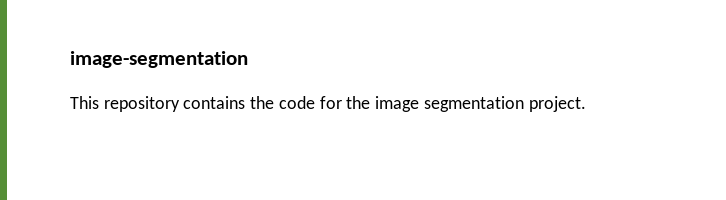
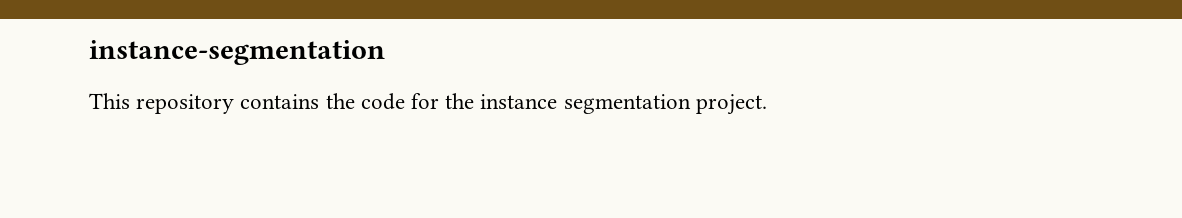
[70,51,248,68] image-segmentation -> [89,40,385,65] instance-segmentation
[375,96,420,112] image -> [480,94,558,109] instance

